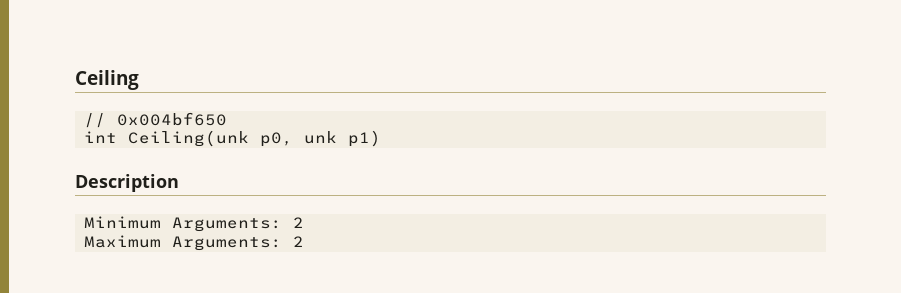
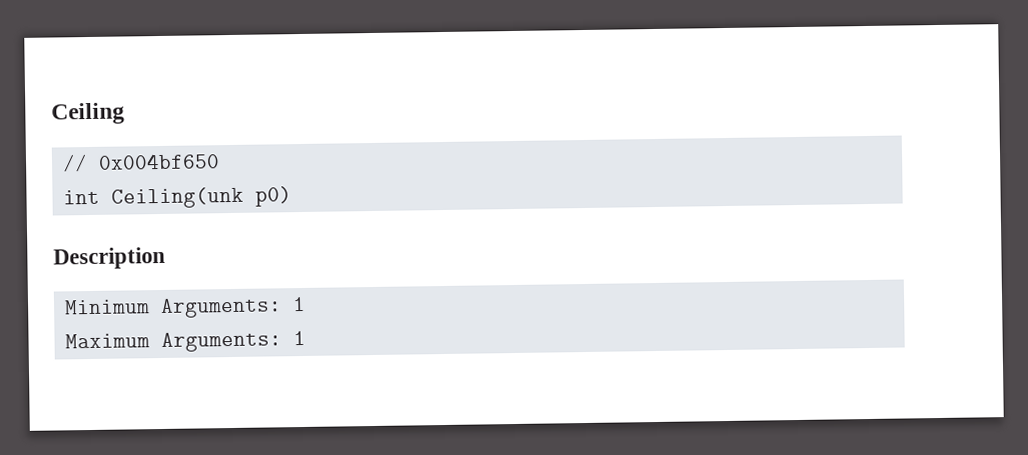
[260,130,381,147] p0, unk p1) -> [254,186,292,207] p0)
[293,217,304,228] 2 -> [291,296,306,312] 1
[293,236,304,247] 2 -> [292,330,306,346] 1

